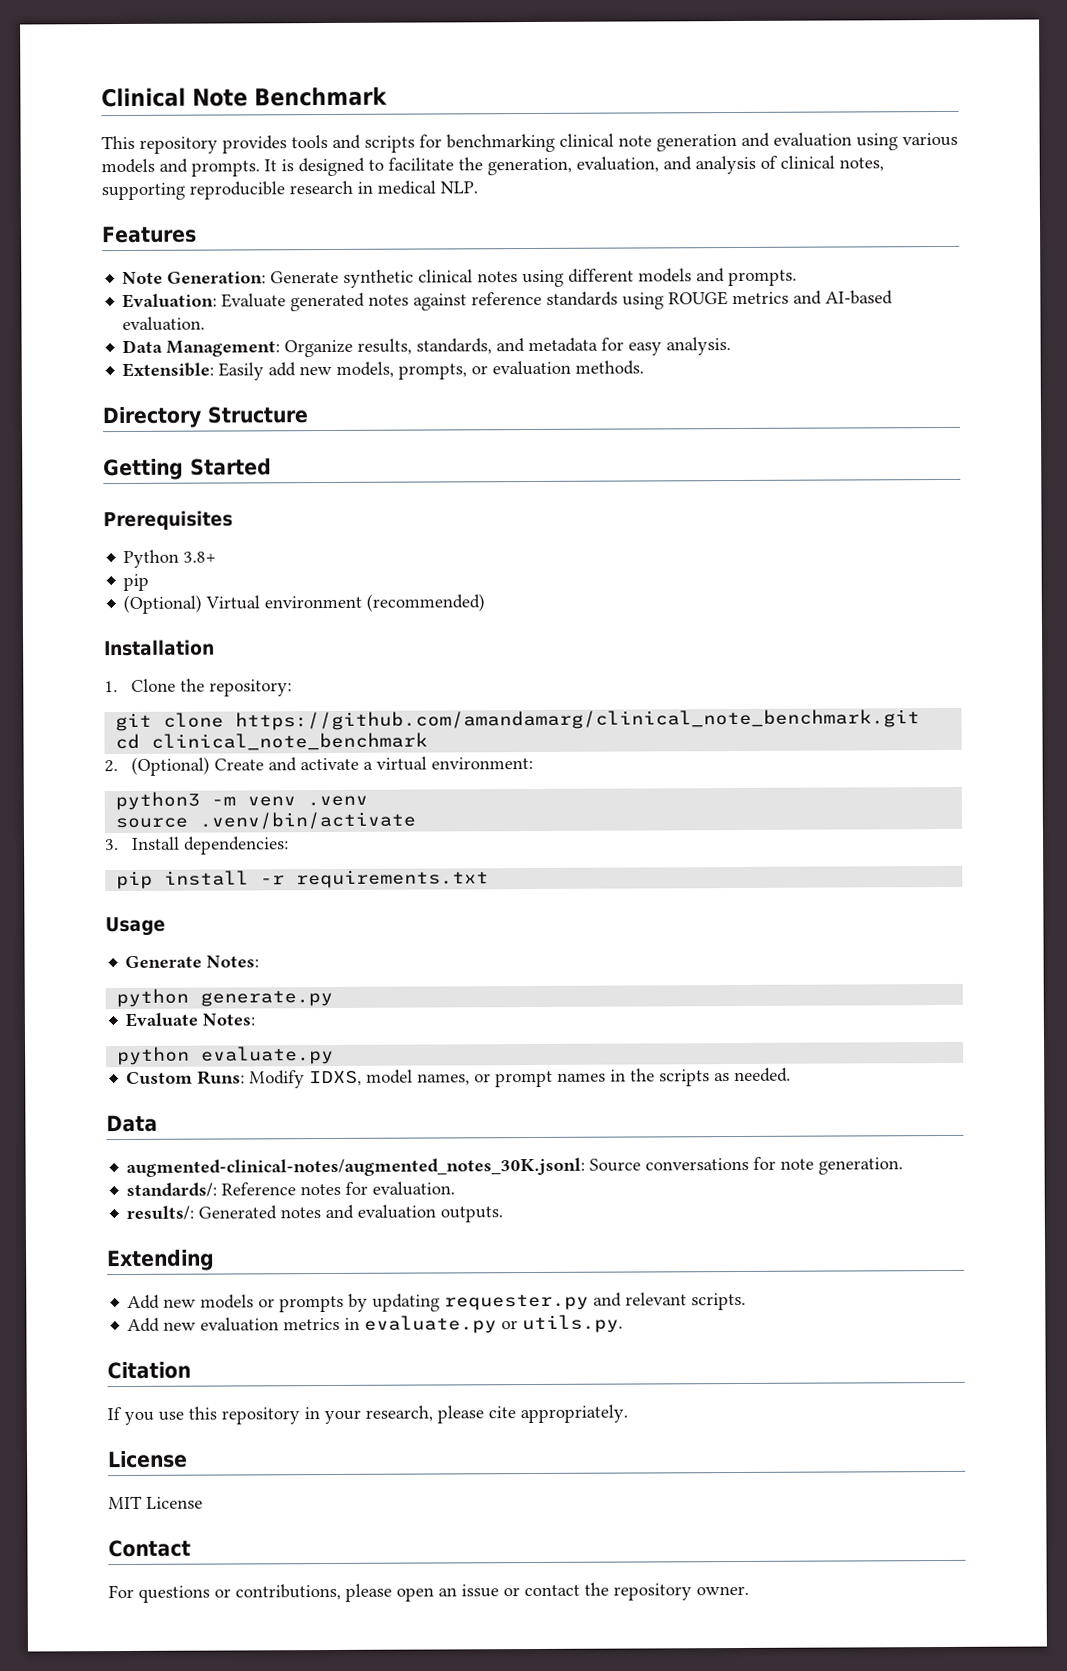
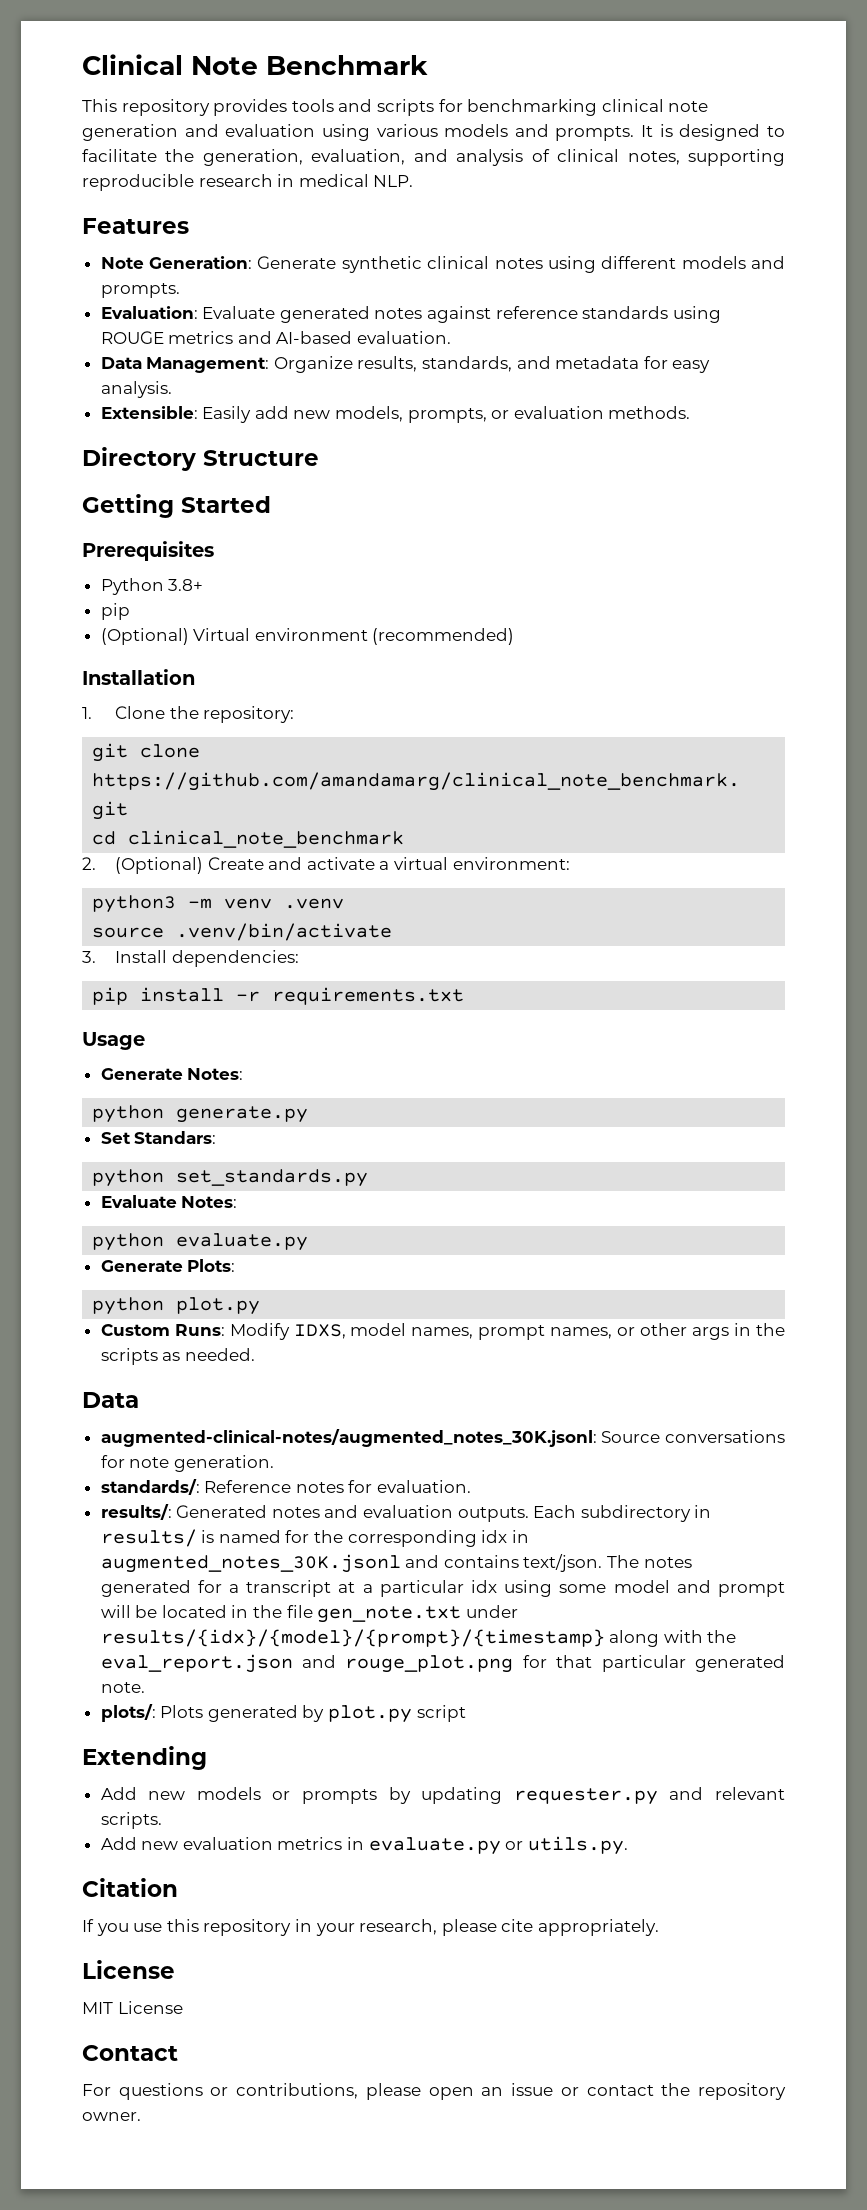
(334, 998) none -> [100,1131,217,1144] [92,1169,369,1187] // Set Standars: // python set_standards.py
(335, 1055) none -> [100,1259,236,1272] [92,1297,261,1315] // Generate Plots: // python plot.py
[474,1070,607,1088] or prompt names -> [478,1323,730,1340] prompt names, or other args
(504, 1214) none -> [533,1505,712,1522] [100,1529,529,1547] [100,1554,692,1573] [100,1580,785,1597] [100,1605,518,1623] [100,1629,737,1647] [100,1654,785,1673] [100,1682,145,1693] [100,1704,466,1723] Each subdirectory in results/ is named for the corresponding idx in augmented_notes_30K.jsonl and contains text/json. The notes generated for a transcript at a particular idx using some model and prompt will be located in the file gen_note.txt under results/{idx}/{model}/{prompt}/{timestamp} along with the eval_report.json and rouge_plot.png for that particular generated note. // plots/: Plots generated by plot.py script

